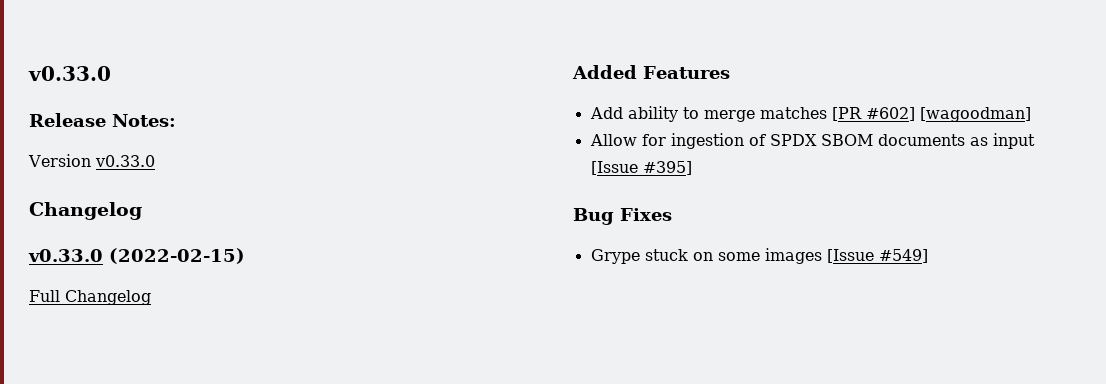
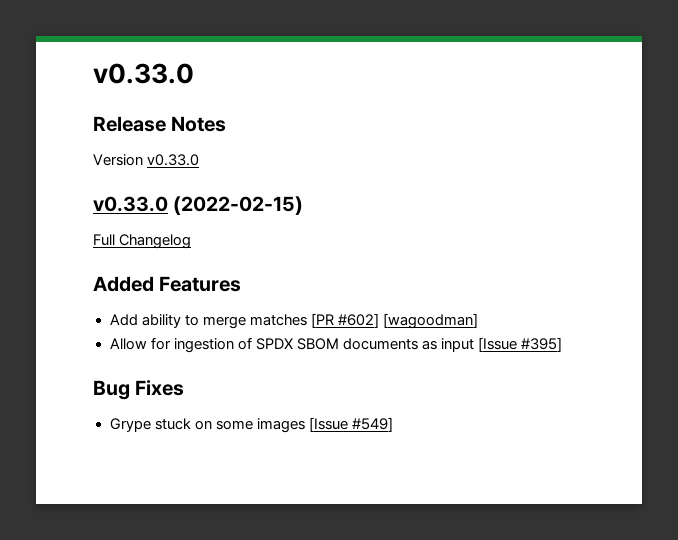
[112,114,176,127] Notes: -> [171,116,227,132] Notes
[29,202,142,220] // Changelog -> (200, 160) none

